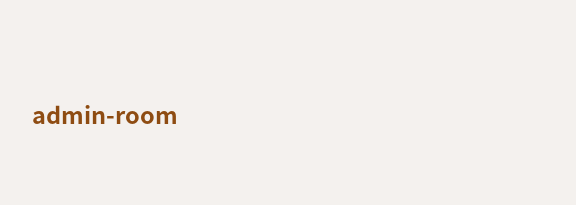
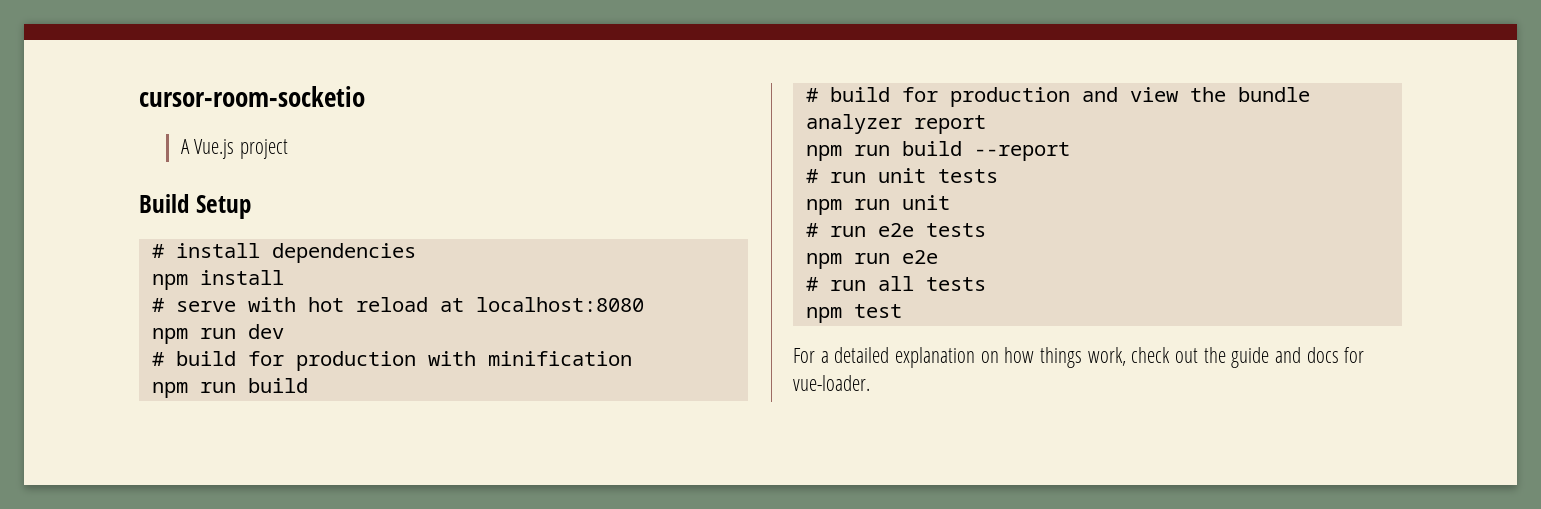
[32,105,178,124] admin-room -> [139,86,365,107] [180,139,289,159] [139,194,251,219] [151,243,416,263] [151,270,284,290] [151,297,644,312] [151,324,284,344] [151,351,632,371] [151,378,308,398] [805,87,1310,107] [805,114,986,134] [805,141,1070,161] [805,168,998,183] [805,195,950,215] [805,223,986,237] [805,250,938,269] [805,276,986,291] [805,304,902,323] [793,347,1365,368] [793,375,870,391] cursor-room-socketio // A Vue.js project // Build Setup // # install dependencies // npm install // # serve with hot reload at localhost:8080 // npm run dev // # build for production with minification // npm run build // # build for production and view the bundle analyzer report // npm run build --report // # run unit tests // npm run unit // # run e2e tests // npm run e2e // # run all tests // npm test // For a detailed explanation on how things work, check out the guide and docs for vue-loader.

